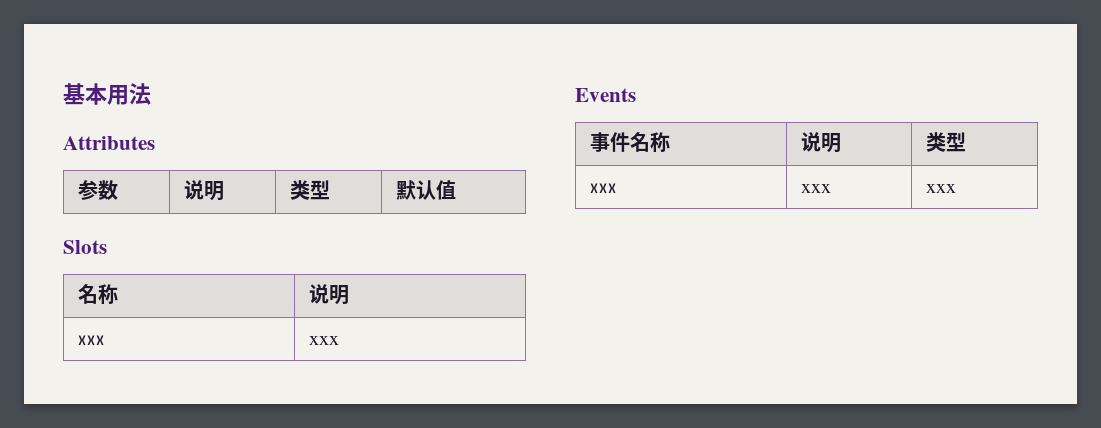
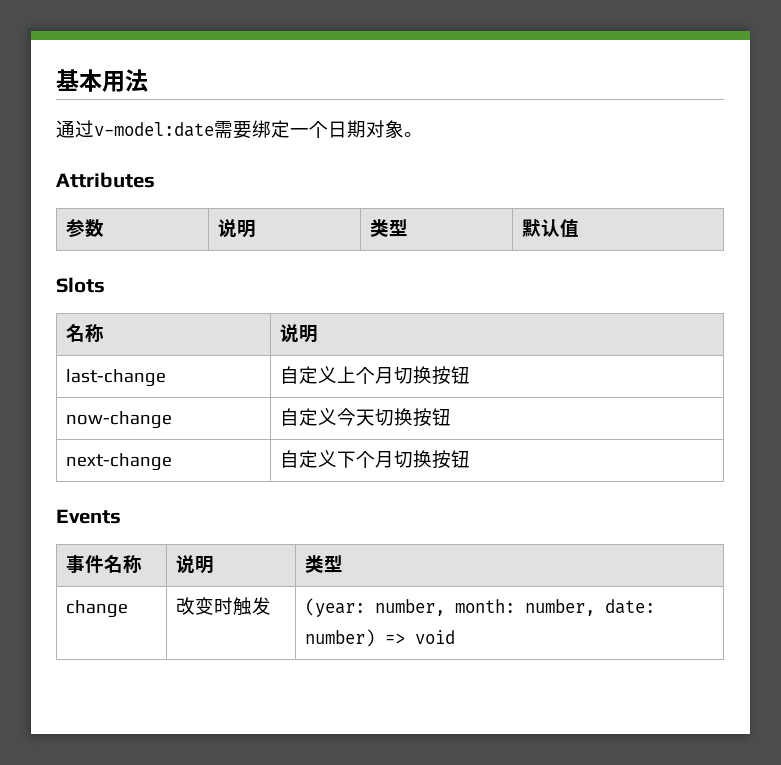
(151, 94) none -> [56,120,423,139] // 通过v-model:date需要绑定一个日期对象。
[77,335,105,345] [308,336,339,345] xxx | xxx -> [66,369,167,387] [280,366,471,385] [66,411,173,429] [280,408,452,427] [66,453,173,471] [280,450,471,469] last-change | 自定义上个月切换按钮 // now-change | 自定义今天切换按钮 // next-change | 自定义下个月切换按钮
[589,183,617,193] [800,184,831,193] [925,184,956,193] xxx | xxx | xxx -> [66,600,129,618] [176,597,272,616] [305,598,656,617] [305,629,456,647] change | 改变时触发 | (year: number, month: number, date: number) => void

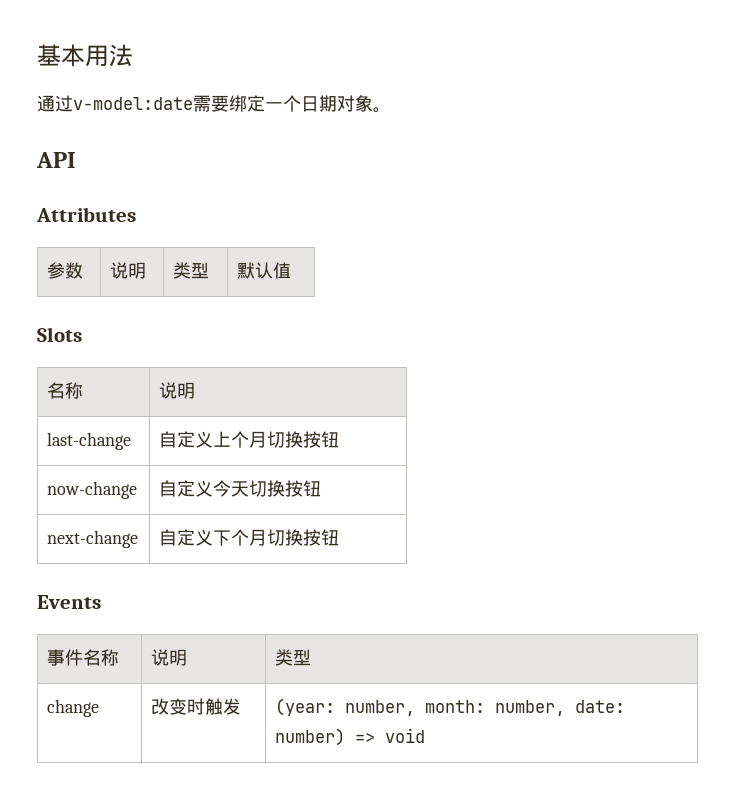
(423, 134) none -> [36,152,76,168] // API

